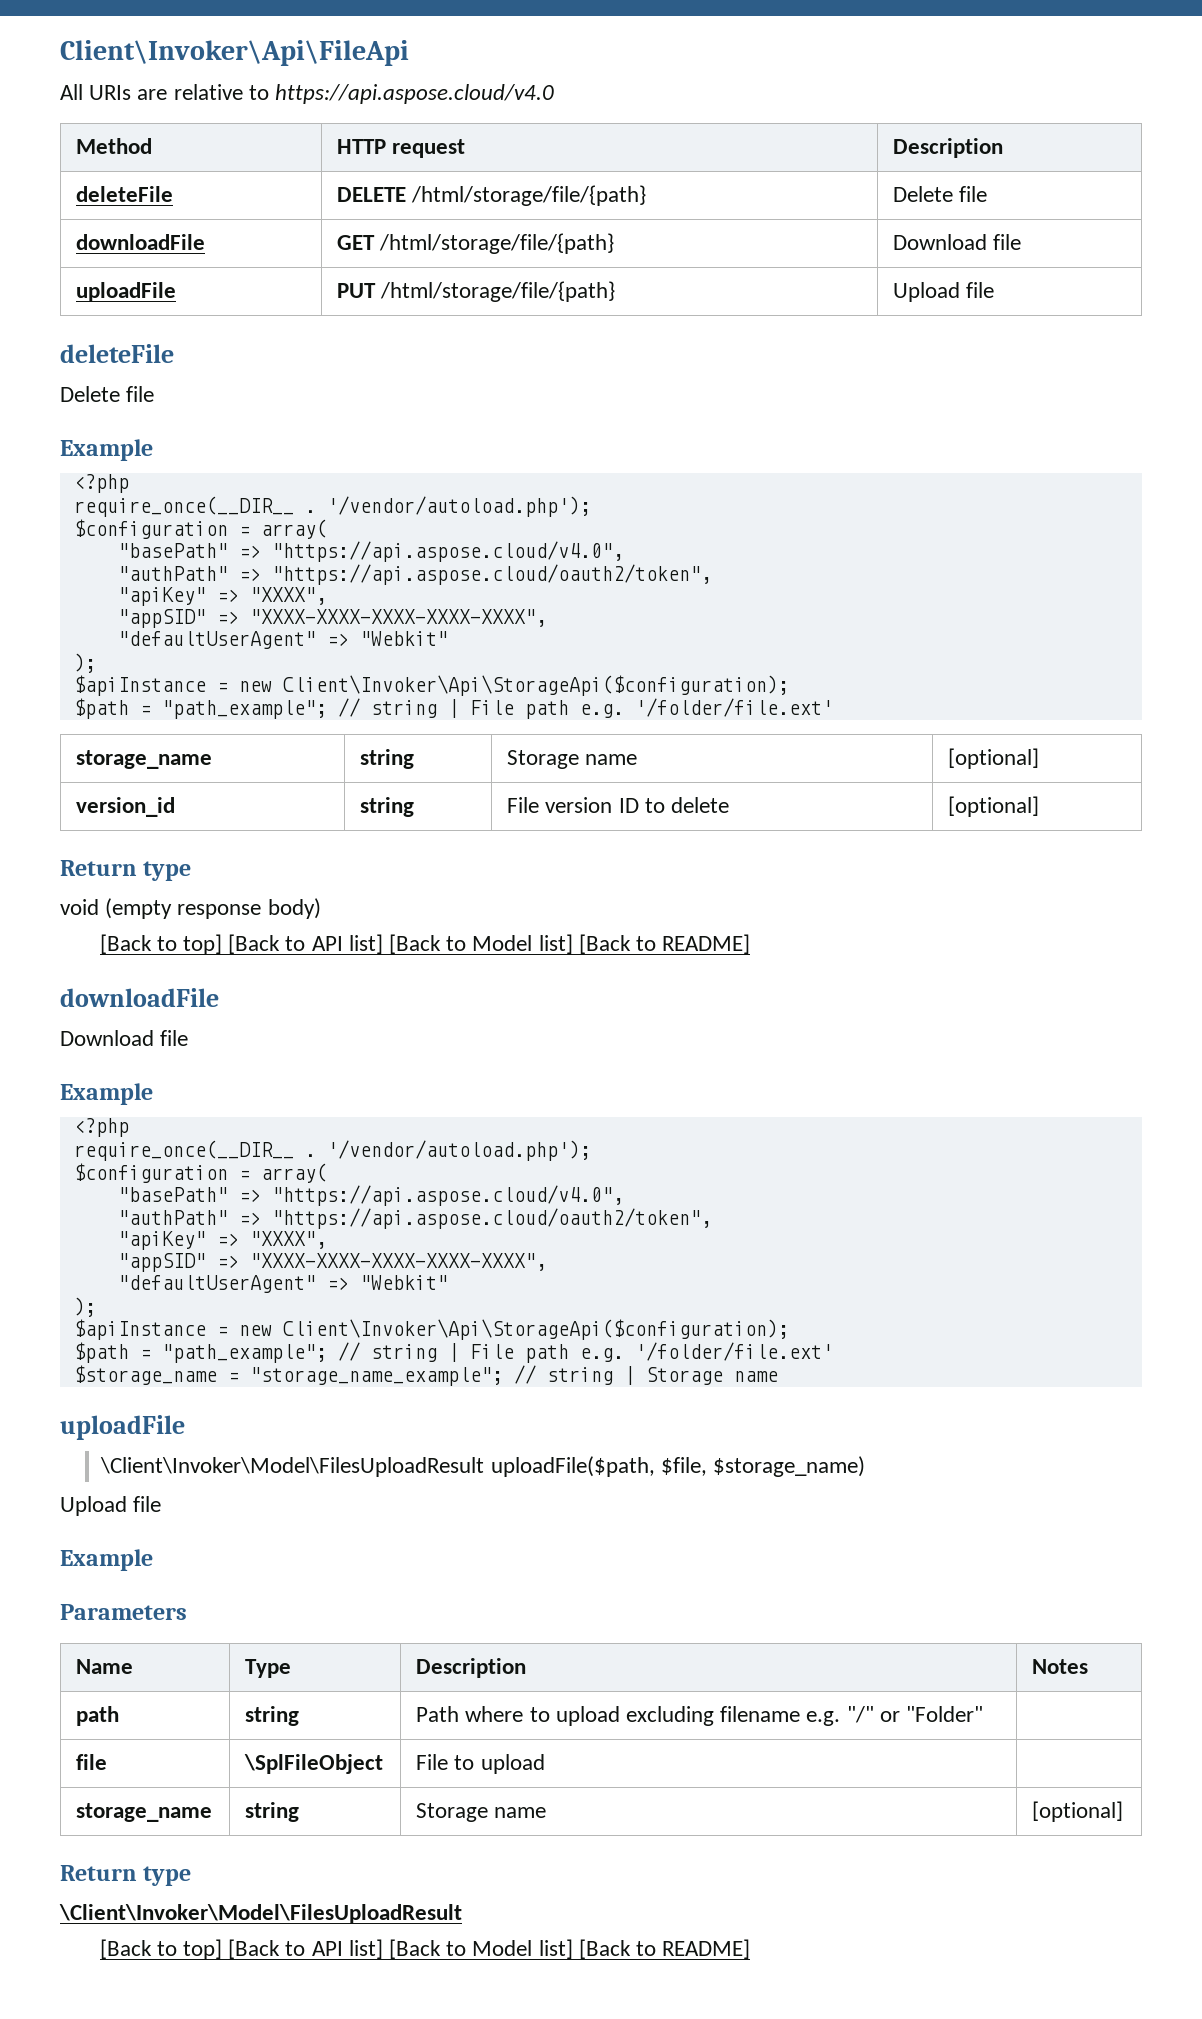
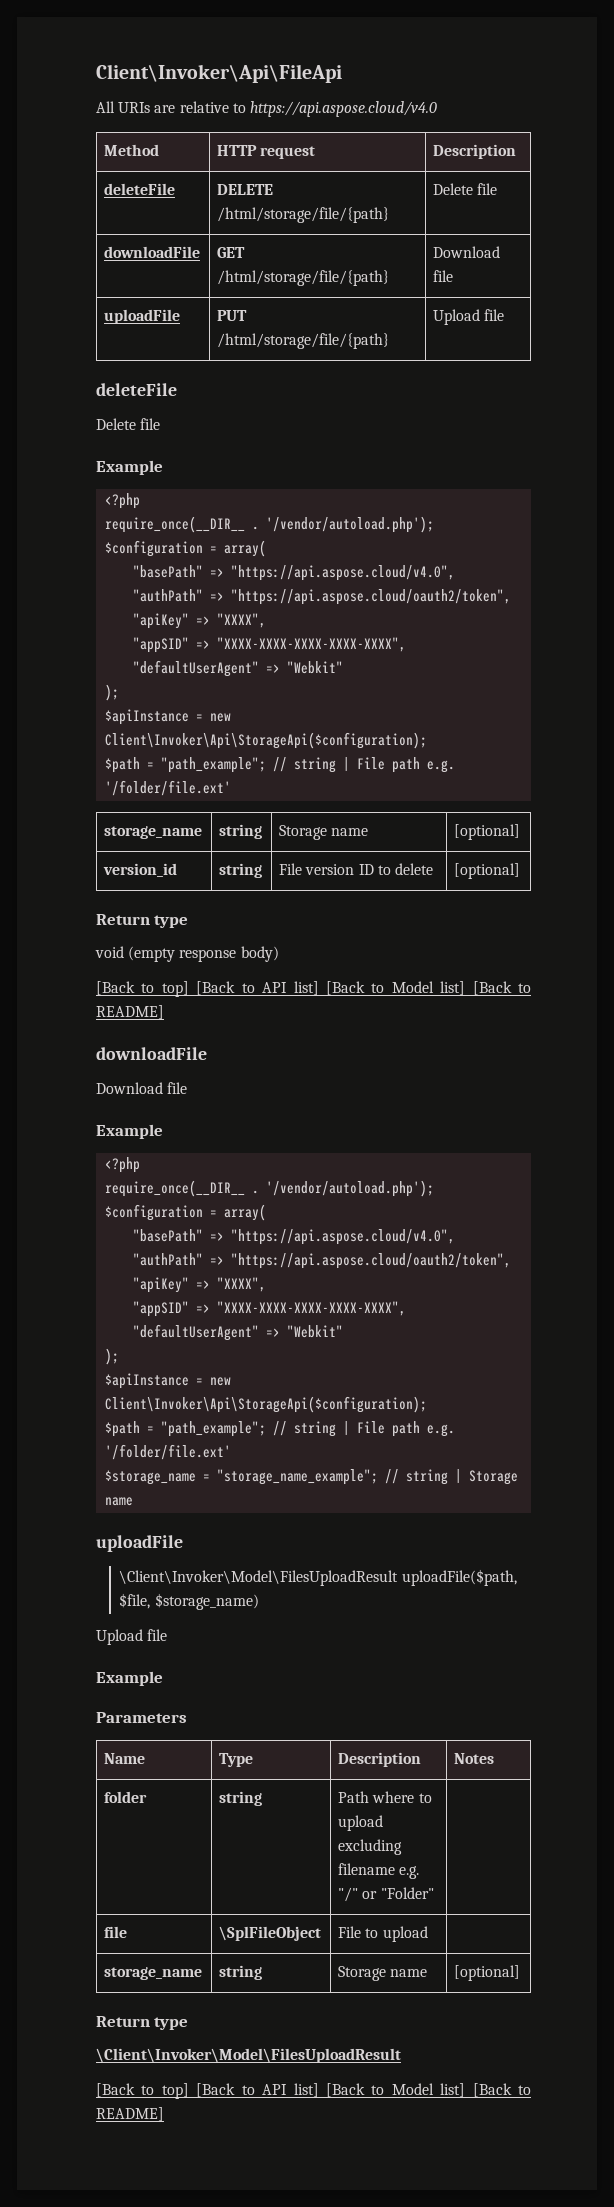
[76,1706,120,1726] path -> [104,1791,148,1803] folder

